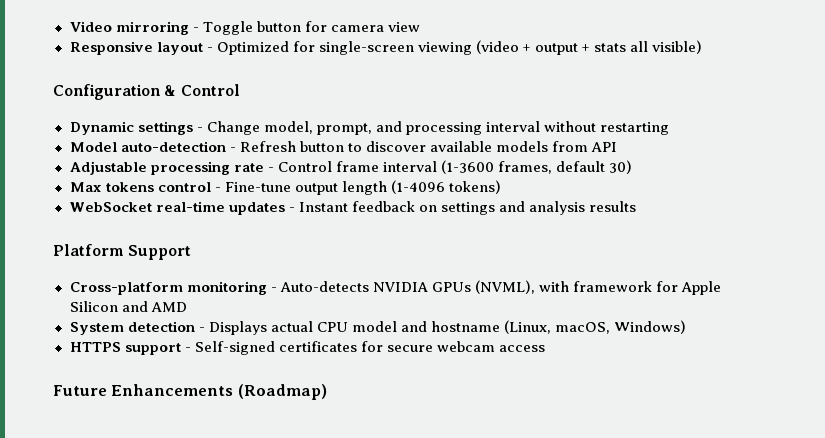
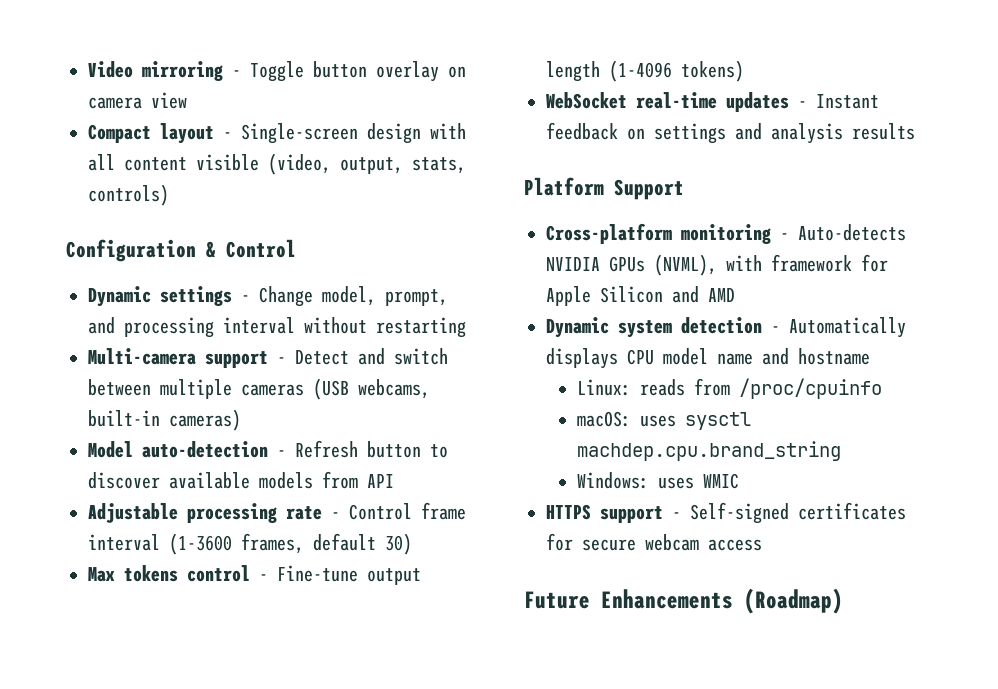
[304,21,327,32] for -> [376,61,466,82] overlay on
[69,41,153,55] Responsive -> [88,124,151,143] Compact
[216,40,703,55] Optimized for single-screen viewing (video + output + stats all visible) -> [241,123,466,144] [88,153,466,175] [88,184,169,206] Single-screen design with all content visible (video, output, stats, controls)
(669, 128) none -> [88,348,448,368] [88,378,430,400] [88,409,241,431] // Multi-camera support - Detect and switch between multiple cameras (USB webcams, built-in cameras)
[69,321,313,335] System detection - Displays actual -> [546,317,906,338] [546,348,618,369] Dynamic system detection - Automatically displays
(397, 326) none -> [717,353,753,365] name
[503,320,687,334] (Linux, macOS, Windows) -> [577,378,883,399] [577,411,752,430] [577,441,842,461] [577,472,740,489] // Linux: reads from /proc/cpuinfo // macOS: uses sysctl machdep.cpu.brand_string // Windows: uses WMIC

